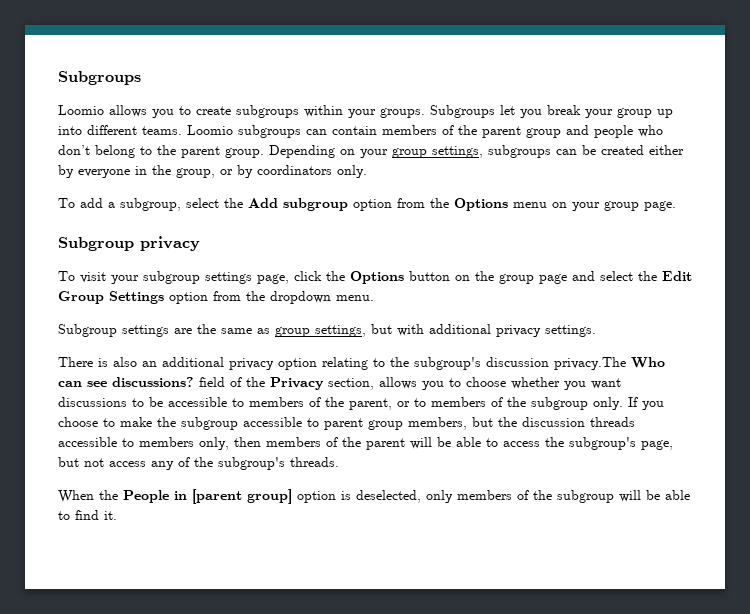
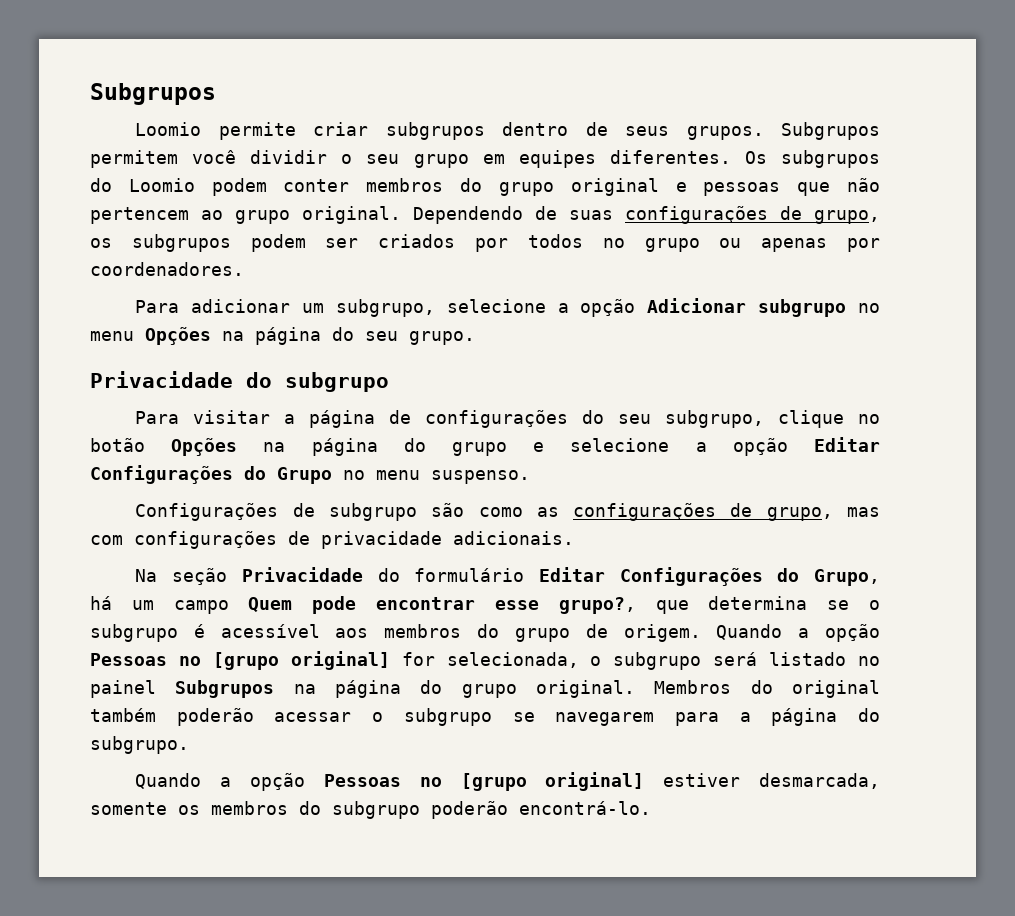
[58,71,141,85] [58,105,673,118] [58,125,663,138] [58,145,684,158] [58,165,367,178] [58,198,676,211] [58,236,200,251] [58,271,692,284] [58,291,374,304] [58,324,596,337] [58,357,665,370] [58,377,621,390] [58,397,664,410] [58,417,635,430] [58,437,673,450] [58,457,339,470] [58,489,690,504] [58,510,117,520] Subgroups // Loomio allows you to create subgroups within your groups. Subgroups let you break your group up into different teams. Loomio subgroups can contain members of the parent group and people who don’t belong to the parent group. Depending on your group settings, subgroups can be created either by everyone in the group, or by coordinators only. // To add a subgroup, select the Add subgroup option from the Options menu on your group page. // Subgroup privacy // To visit your subgroup settings page, click the Options button on the group page and select the Edit Group Settings option from the dropdown menu. // Subgroup settings are the same as group settings, but with additional privacy settings. // There is also an additional privacy option relating to the subgroup's discussion privacy.The Who can see discussions? field of the Privacy section, allows you to choose whether you want discussions to be accessible to members of the parent, or to members of the subgroup only. If you choose to make the subgroup accessible to parent group members, but the discussion threads accessible to members only, then members of the parent will be able to access the subgroup's page, but not access any of the subgroup's threads. // When the People in [parent group] option is deselected, only members of the subgroup will be able to find it. -> [90,83,216,105] [135,122,880,140] [90,150,881,168] [90,178,881,196] [90,206,880,224] [90,234,881,252] [90,262,244,276] [135,298,881,317] [90,327,475,345] [90,371,389,392] [135,410,880,428] [90,437,880,456] [90,465,530,484] [135,503,880,521] [90,531,574,549] [135,567,880,586] [90,596,881,614] [90,624,881,642] [90,651,880,670] [90,680,881,698] [90,708,881,726] [90,736,189,754] [135,772,880,791] [90,801,651,819] Subgrupos // Loomio permite criar subgrupos dentro de seus grupos. Subgrupos permitem você dividir o seu grupo em equipes diferentes. Os subgrupos do Loomio podem conter membros do grupo original e pessoas que não pertencem ao grupo original. Dependendo de suas configurações de grupo, os subgrupos podem ser criados por todos no grupo ou apenas por coordenadores. // Para adicionar um subgrupo, selecione a opção Adicionar subgrupo no menu Opções na página do seu grupo. // Privacidade do subgrupo // Para visitar a página de configurações do seu subgrupo, clique no botão Opções na página do grupo e selecione a opção Editar Configurações do Grupo no menu suspenso. // Configurações de subgrupo são como as configurações de grupo, mas com configurações de privacidade adicionais. // Na seção Privacidade do formulário Editar Configurações do Grupo, há um campo Quem pode encontrar esse grupo?, que determina se o subgrupo é acessível aos membros do grupo de origem. Quando a opção Pessoas no [grupo original] for selecionada, o subgrupo será listado no painel Subgrupos na página do grupo original. Membros do original também poderão acessar o subgrupo se navegarem para a página do subgrupo. // Quando a opção Pessoas no [grupo original] estiver desmarcada, somente os membros do subgrupo poderão encontrá-lo.

